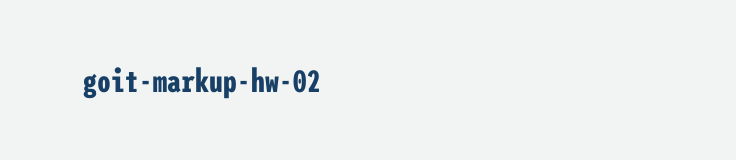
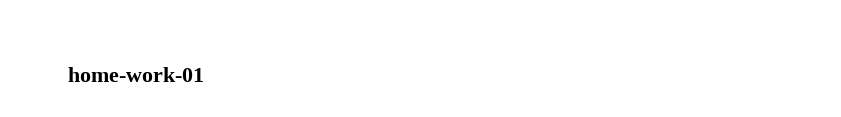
[83,67,321,99] goit-markup-hw-02 -> [68,67,204,82] home-work-01

